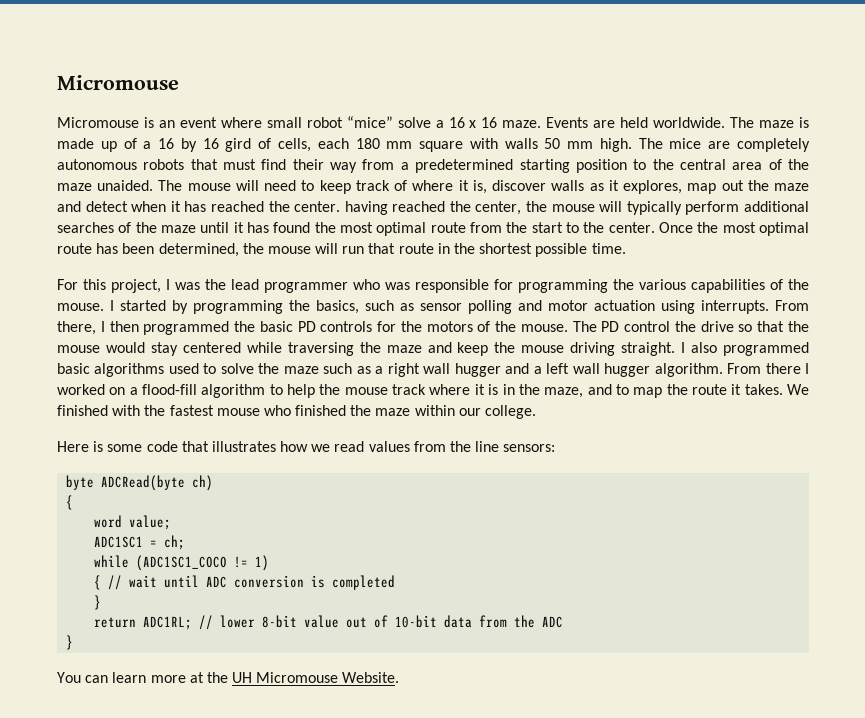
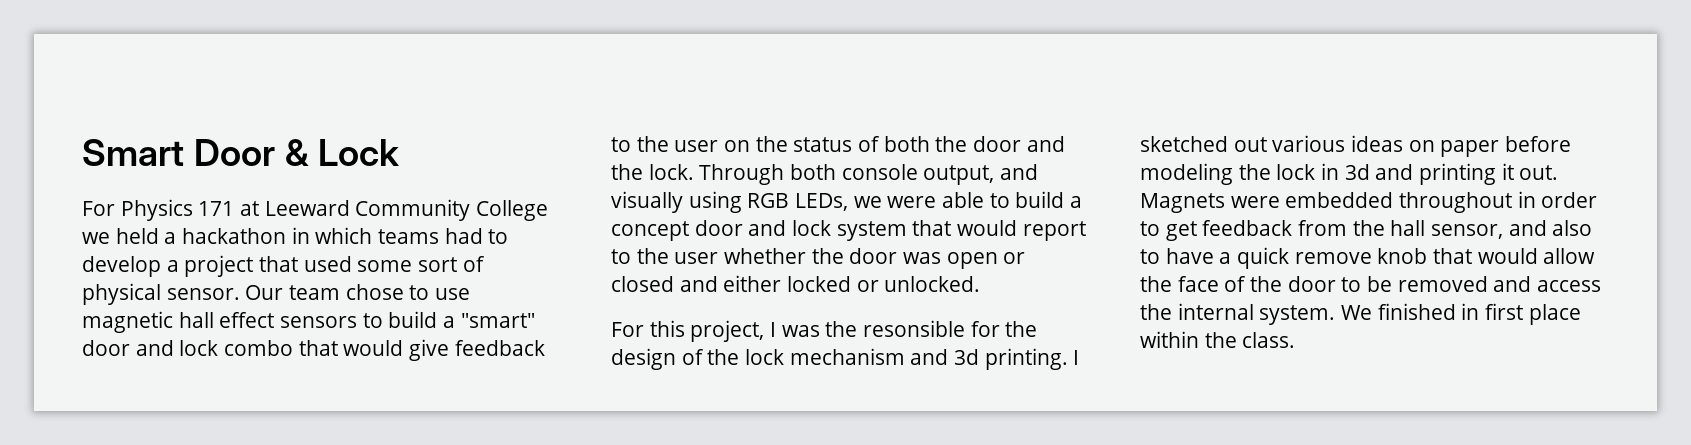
[57,75,179,90] [57,116,810,128] [57,138,810,152] [57,159,810,173] [57,180,809,194] [57,201,809,215] [57,222,810,236] [57,243,626,257] Micromouse // Micromouse is an event where small robot “mice” solve a 16 x 16 maze. Events are held worldwide. The maze is made up of a 16 by 16 gird of cells, each 180 mm square with walls 50 mm high. The mice are completely autonomous robots that must find their way from a predetermined starting position to the central area of the maze unaided. The mouse will need to keep track of where it is, discover walls as it explores, map out the maze and detect when it has reached the center. having reached the center, the mouse will typically perform additional searches of the maze until it has found the most optimal route from the start to the center. Once the most optimal route has been determined, the mouse will run that route in the shortest possible time. -> [82,139,399,166] [82,199,549,221] [82,227,509,244] [82,255,485,277] [82,283,471,305] [82,311,535,333] [82,339,545,361] [611,136,1065,152] [611,164,1039,185] [611,191,1083,213] [611,220,1086,241] [611,248,1026,269] [611,275,981,292] Smart Door & Lock // For Physics 171 at Leeward Community College we held a hackathon in which teams had to develop a project that used some sort of physical sensor. Our team chose to use magnetic hall effect sensors to build a "smart" door and lock combo that would give feedback to the user on the status of both the door and the lock. Through both console output, and visually using RGB LEDs, we were able to build a concept door and lock system that would report to the user whether the door was open or closed and either locked or unlocked.
[231,279,809,293] [57,300,809,314] [57,321,810,335] [57,342,809,356] [57,363,810,377] [57,384,809,398] [57,405,537,419] [57,441,556,452] [66,475,214,491] [66,495,74,510] [94,515,172,530] [94,535,186,550] [94,555,270,571] [94,575,396,590] [94,595,102,610] [94,615,564,630] [66,635,74,650] [57,672,400,683] lead programmer who was responsible for programming the various capabilities of the mouse. I started by programming the basics, such as sensor polling and motor actuation using interrupts. From there, I then programmed the basic PD controls for the motors of the mouse. The PD control the drive so that the mouse would stay centered while traversing the maze and keep the mouse driving straight. I also programmed basic algorithms used to solve the maze such as a right wall hugger and a left wall hugger algorithm. From there I worked on a flood-fill algorithm to help the mouse track where it is in the maze, and to map the route it takes. We finished with the fastest mouse who finished the maze within our college. // Here is some code that illustrates how we read values from the line sensors: // byte ADCRead(byte ch) // { // word value; // ADC1SC1 = ch; // while (ADC1SC1_COCO != 1) // { // wait until ADC conversion is completed // } // return ADC1RL; // lower 8-bit value out of 10-bit data from the ADC // } // You can learn more at the UH Micromouse Website. -> [863,320,1038,337] [611,348,1080,370] [1140,135,1572,157] [1140,163,1559,185] [1140,191,1598,213] [1140,220,1593,241] [1140,247,1596,269] [1140,276,1602,292] [1140,303,1581,325] [1140,331,1296,348] resonsible for the design of the lock mechanism and 3d printing. I sketched out various ideas on paper before modeling the lock in 3d and printing it out. Magnets were embedded throughout in order to get feedback from the hall sensor, and also to have a quick remove knob that would allow the face of the door to be removed and access the internal system. We finished in first place within the class.

